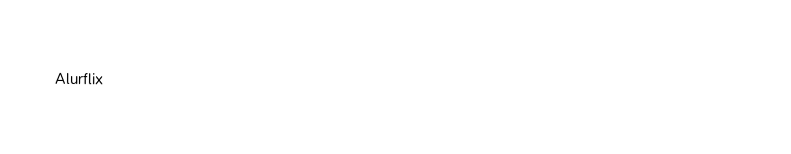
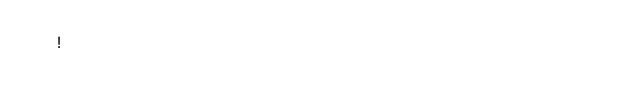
[54,71,104,86] Alurflix -> [57,36,61,49] !

